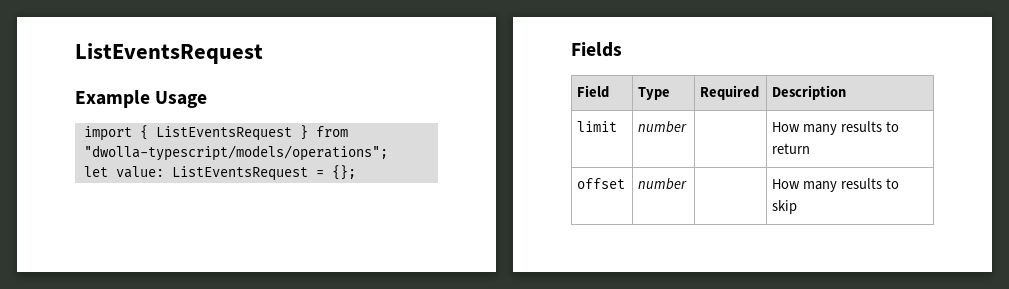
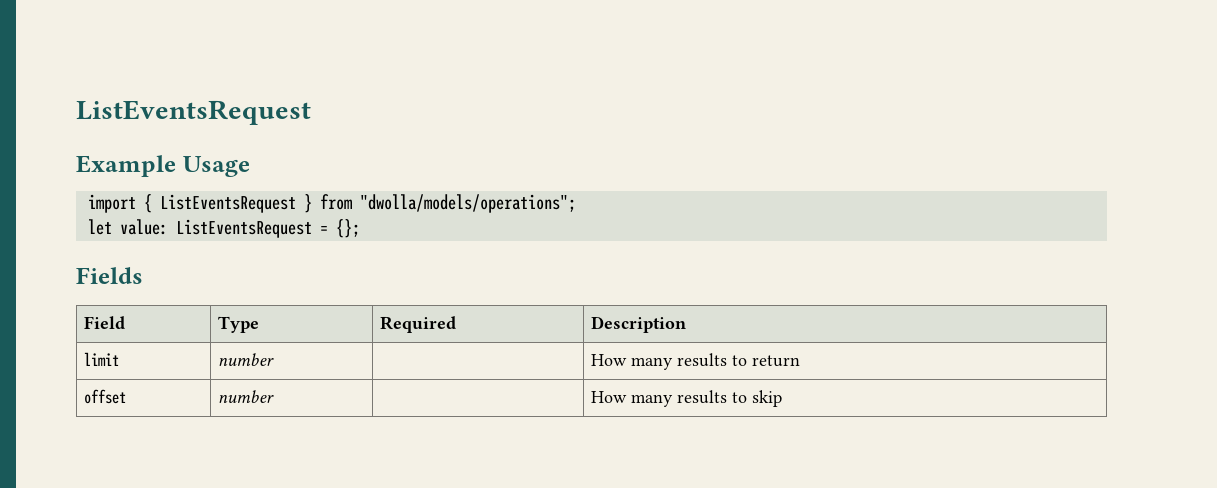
[83,145,388,161] "dwolla-typescript/models/operations"; -> [360,194,576,213] "dwolla/models/operations";

